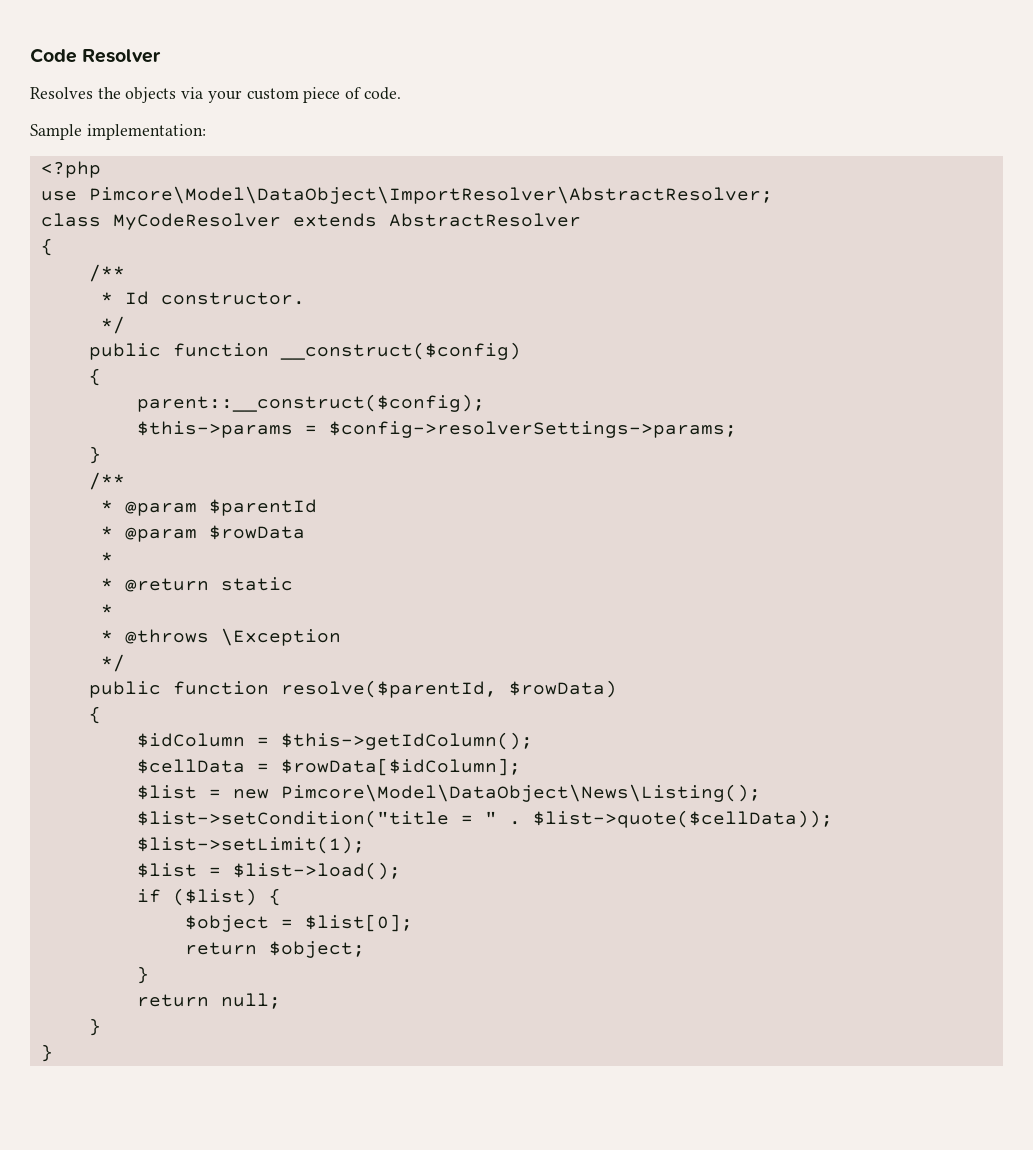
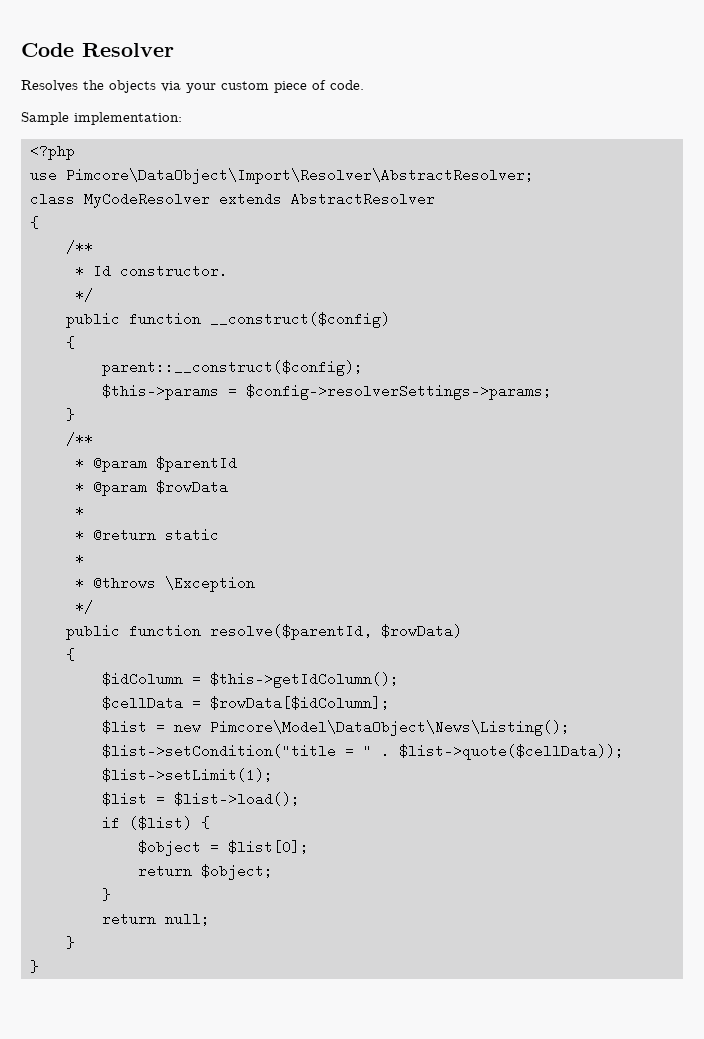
[88,186,773,204] Pimcore\Model\DataObject\ImportResolver\AbstractResolver; -> [65,168,534,184] Pimcore\DataObject\Import\Resolver\AbstractResolver;

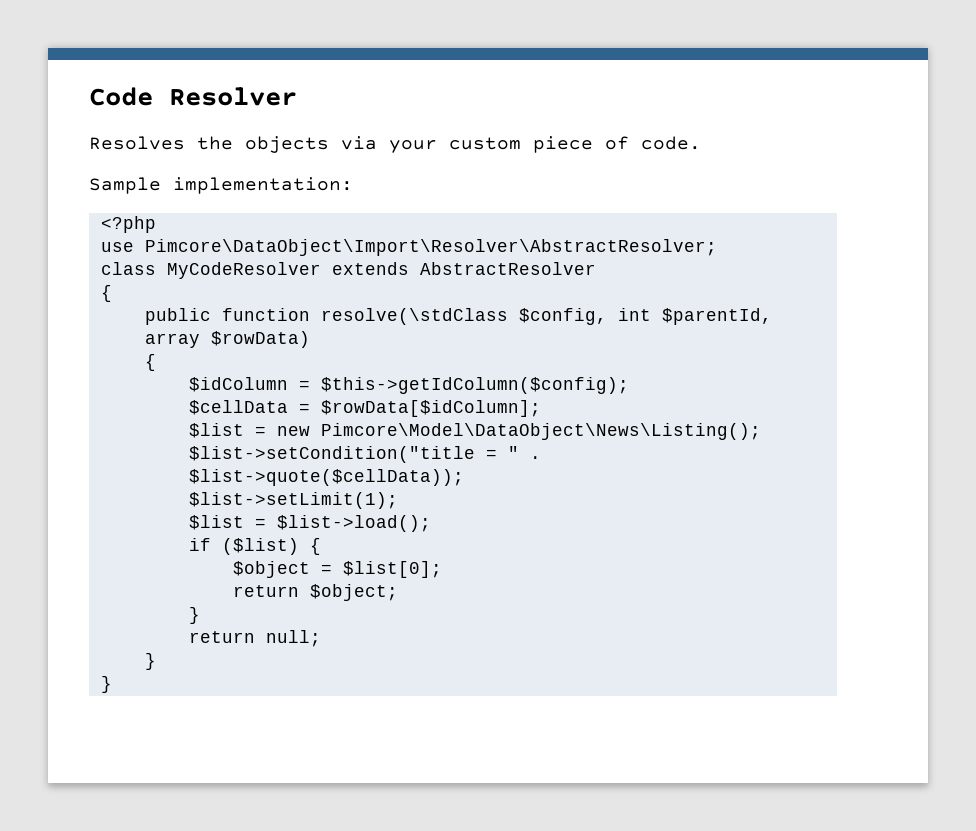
[65,240,93,254] [74,264,228,278] [74,288,93,302] [65,312,390,328] [65,336,75,349] [101,360,363,376] [101,384,552,400] [65,408,75,421] [65,432,93,446] [74,456,237,472] [74,480,228,496] [74,504,84,518] [74,528,219,542] [74,552,84,566] [74,576,255,592] [74,600,93,614] [65,624,372,640] /** // * Id constructor. // */ // public function __construct($config) // { // parent::__construct($config); // $this->params = $config->resolverSettings->params; // } // /** // * @param $parentId // * @param $rowData // * // * @return static // * // * @throws \Exception // */ // public function resolve($parentId, -> [144,308,772,325] [144,333,200,348] public function resolve(\stdClass $config, int $parentId, array
[209,672,399,688] $this->getIdColumn(); -> [320,377,629,394] $this->getIdColumn($config);

